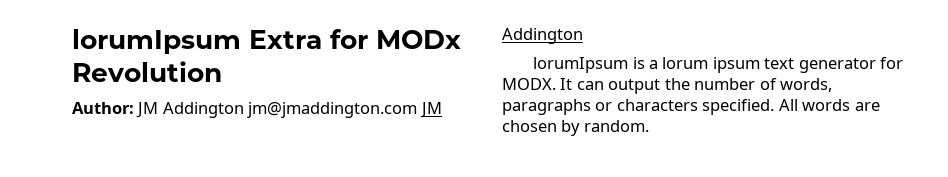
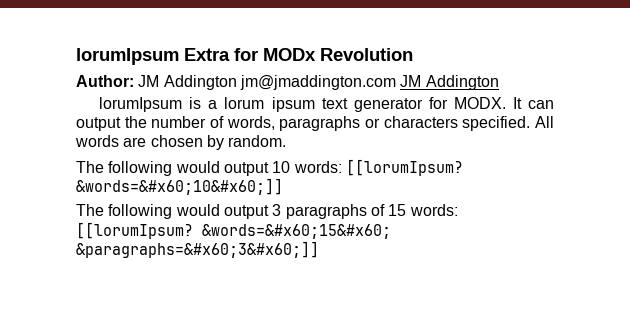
(649, 126) none -> [76,159,463,176] [76,178,283,195] [76,204,458,219] [76,222,391,239] [76,241,319,258] // The following would output 10 words: [[lorumIpsum? &words=&#x60;10&#x60;]] // The following would output 3 paragraphs of 15 words: [[lorumIpsum? &words=&#x60;15&#x60; &paragraphs=&#x60;3&#x60;]]

